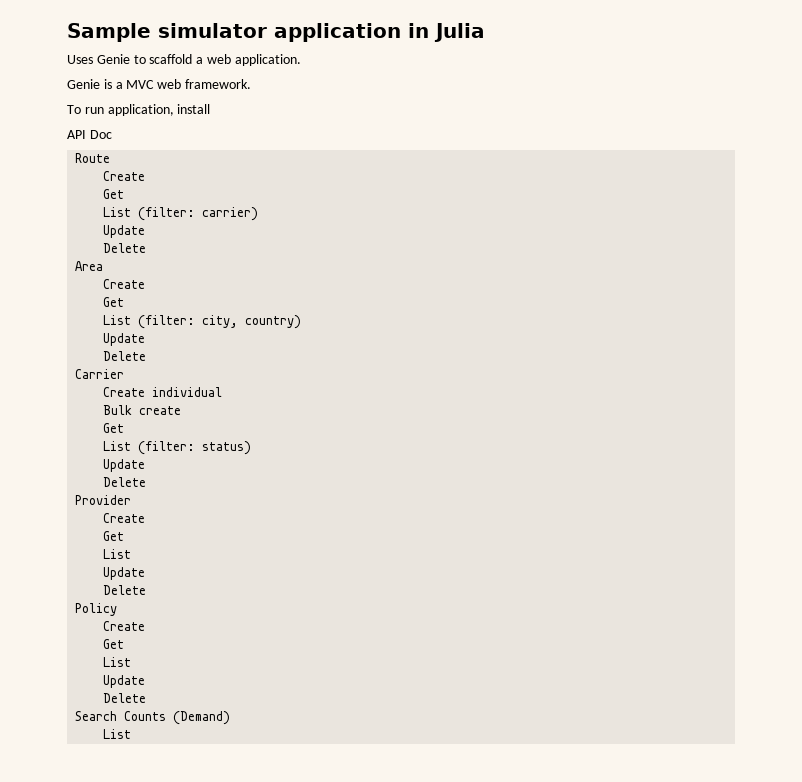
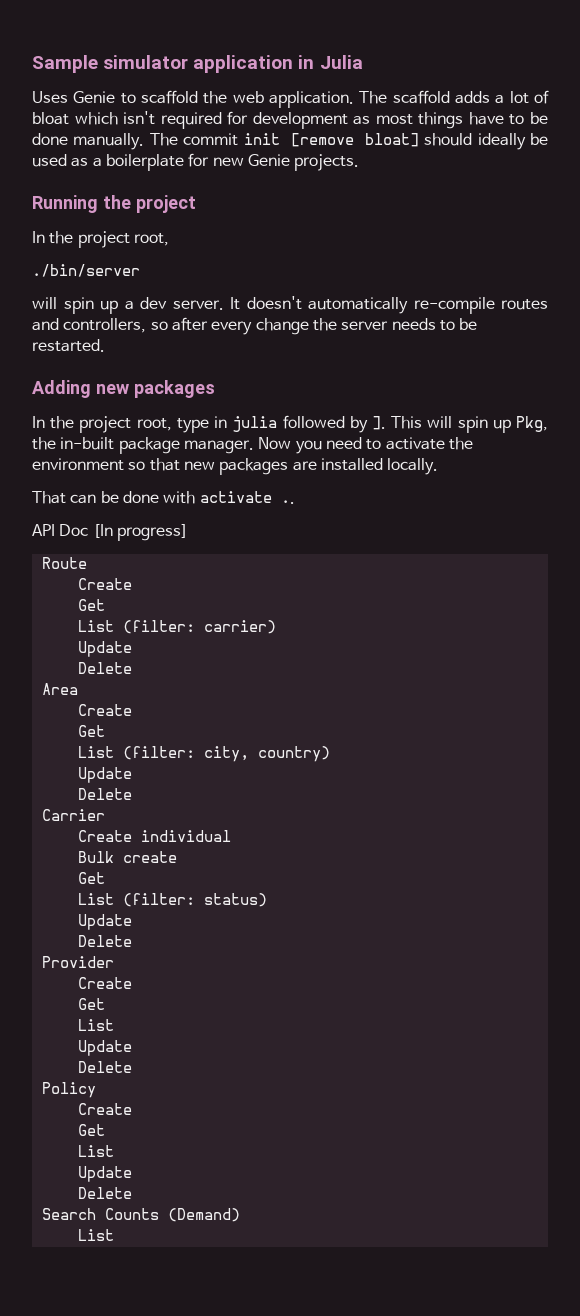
[196,57,204,64] a -> [203,91,228,104] the
[67,79,251,89] [67,104,211,116] // Genie is a MVC web framework. // To run application, install -> [359,90,549,104] [32,111,549,129] [32,133,548,150] [32,153,360,171] [32,195,196,213] [32,231,169,248] [32,264,140,277] [32,296,548,314] [32,317,478,335] [32,339,105,352] [32,380,215,398] [32,415,548,433] [32,437,473,454] [32,458,439,475] [32,491,295,504] The scaffold adds a lot of bloat which isn't required for development as most things have to be done manually. The commit init [remove bloat] should ideally be used as a boilerplate for new Genie projects. // Running the project // In the project root, // ./bin/server // will spin up a dev server. It doesn't automatically re-compile routes and controllers, so after every change the server needs to be restarted. // Adding new packages // In the project root, type in julia followed by ]. This will spin up Pkg, the in-built package manager. Now you need to activate the environment so that new packages are installed locally. // That can be done with activate ..
(112, 134) none -> [92,524,188,541] [In progress]

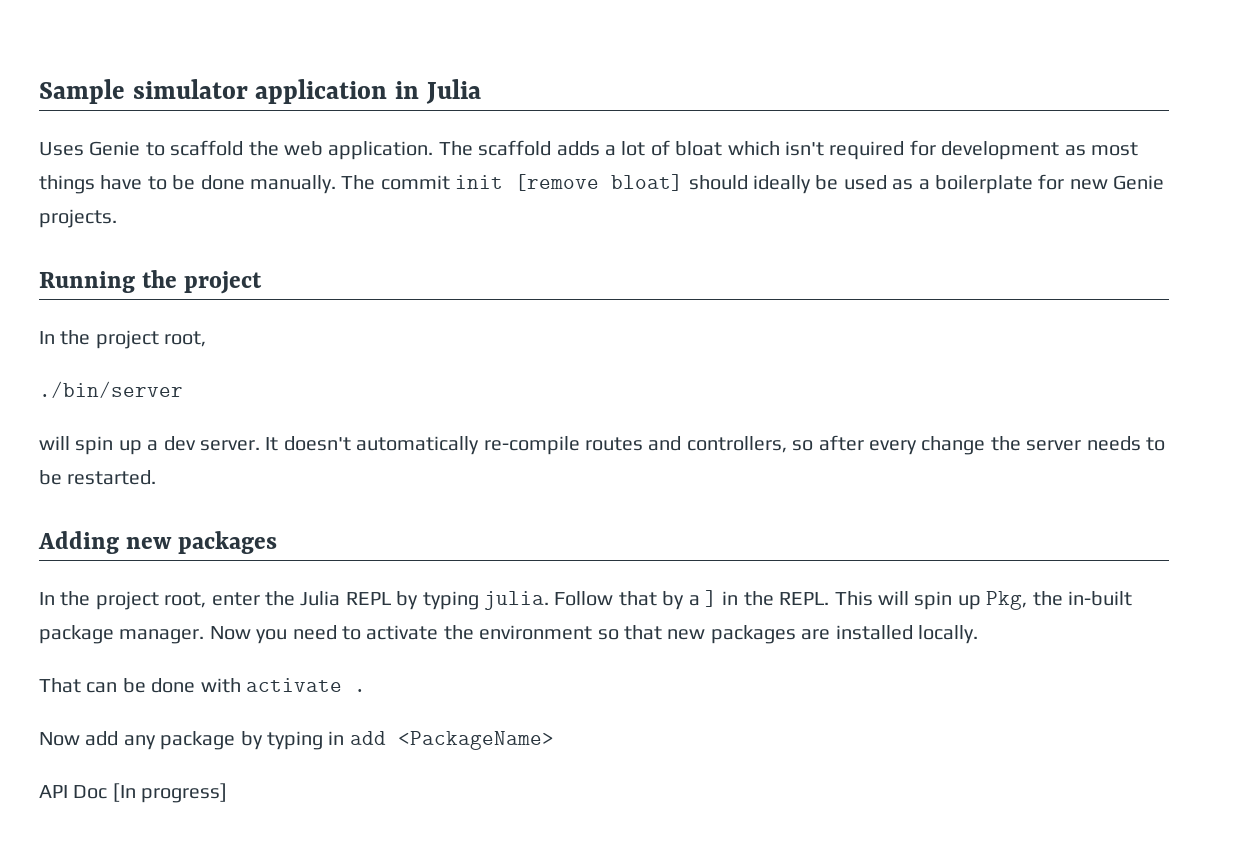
[176,415,386,433] type in julia followed by ]. -> [211,590,830,610] enter the Julia REPL by typing julia. Follow that by a ] in the REPL.
[280,500,295,504] [32,524,188,541] [41,557,87,569] [77,578,132,590] [77,599,105,611] [77,620,276,634] [77,641,132,657] [77,662,132,674] [41,683,78,695] [77,704,132,716] [77,725,105,737] [77,746,330,762] [77,767,132,783] [77,788,132,800] [41,809,105,821] [77,830,231,842] [77,851,177,863] [77,872,105,884] [77,893,267,907] [77,914,132,930] [77,935,132,947] [41,956,114,968] [77,977,132,989] [77,998,105,1010] [77,1019,114,1031] [77,1040,132,1056] [77,1061,132,1073] [41,1082,96,1098] [77,1103,132,1115] [77,1124,105,1136] [77,1145,114,1157] [77,1166,132,1182] [77,1187,132,1199] [41,1208,240,1222] [77,1229,114,1241] .. // API Doc [In progress] // Route // Create // Get // List (filter: carrier) // Update // Delete // Area // Create // Get // List (filter: city, country) // Update // Delete // Carrier // Create individual // Bulk create // Get // List (filter: status) // Update // Delete // Provider // Create // Get // List // Update // Delete // Policy // Create // Get // List // Update // Delete // Search Counts (Demand) // List -> [354,689,366,692] [39,731,554,750] [39,783,228,803] . // Now add any package by typing in add <PackageName> // API Doc [In progress]

